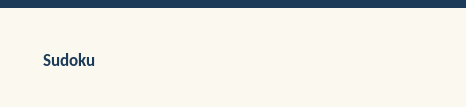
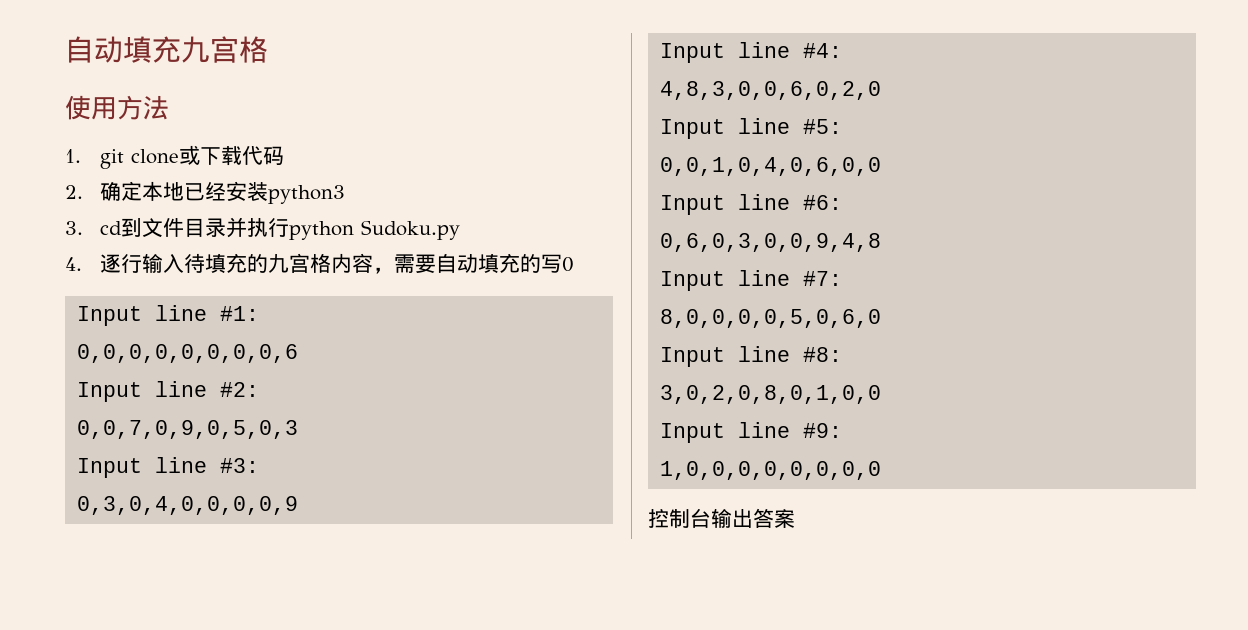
[43,53,95,66] Sudoku -> [65,36,268,63] [65,95,169,120] [65,145,284,169] [65,181,345,204] [65,217,460,240] [65,253,574,274] [77,305,260,326] [77,344,299,363] [77,381,260,402] [77,420,299,439] [77,457,260,478] [77,496,299,515] [660,42,843,63] [660,81,882,100] [660,118,843,139] [660,157,882,176] [660,194,843,215] [660,233,882,252] [660,270,843,291] [660,309,882,328] [660,346,843,367] [660,385,882,404] [660,422,843,443] [660,461,882,480] [648,508,795,528] 自动填充九宫格 // 使用方法 // 1. git clone或下载代码 // 2.确定本地已经安装python3 // 3. cd到文件目录并执行python Sudoku.py // 4.逐行输入待填充的九宫格内容，需要自动填充的写0 // Input line #1: // 0,0,0,0,0,0,0,0,6 // Input line #2: // 0,0,7,0,9,0,5,0,3 // Input line #3: // 0,3,0,4,0,0,0,0,9 // Input line #4: // 4,8,3,0,0,6,0,2,0 // Input line #5: // 0,0,1,0,4,0,6,0,0 // Input line #6: // 0,6,0,3,0,0,9,4,8 // Input line #7: // 8,0,0,0,0,5,0,6,0 // Input line #8: // 3,0,2,0,8,0,1,0,0 // Input line #9: // 1,0,0,0,0,0,0,0,0 // 控制台输出答案

